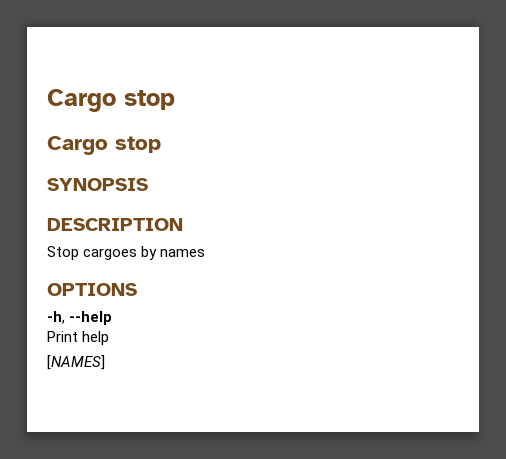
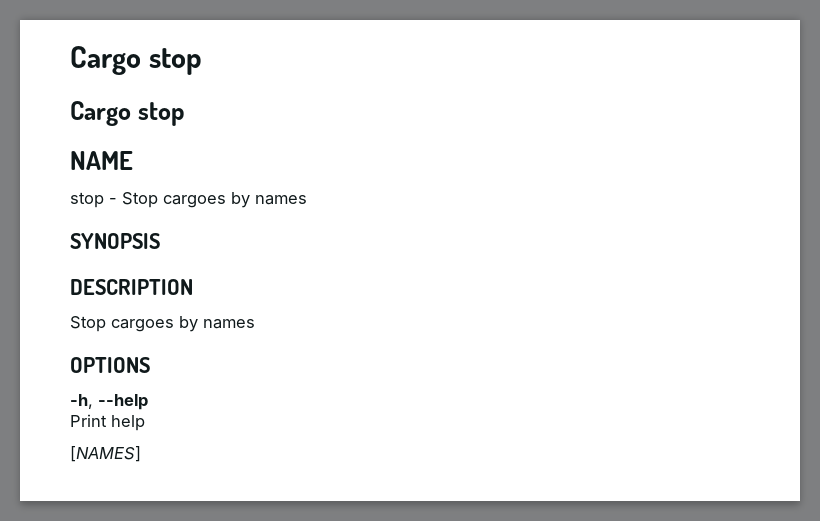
(161, 144) none -> [70,151,133,170] [70,192,307,208] // NAME // stop - Stop cargoes by names

